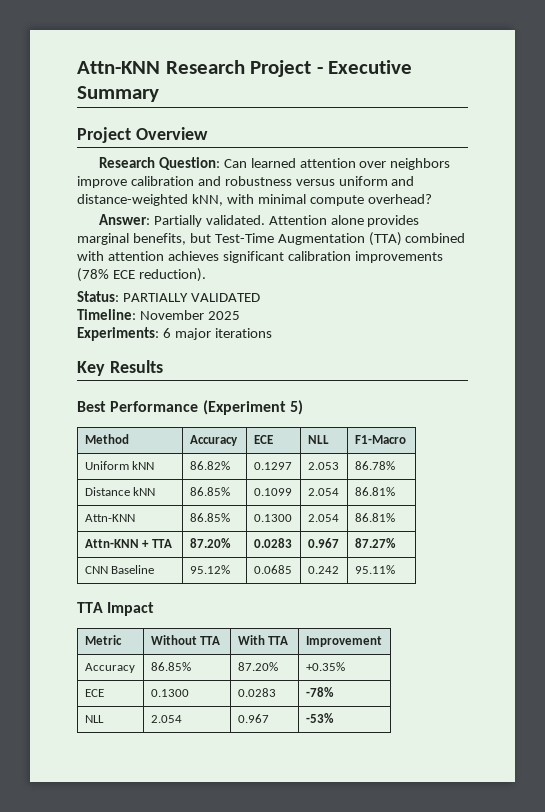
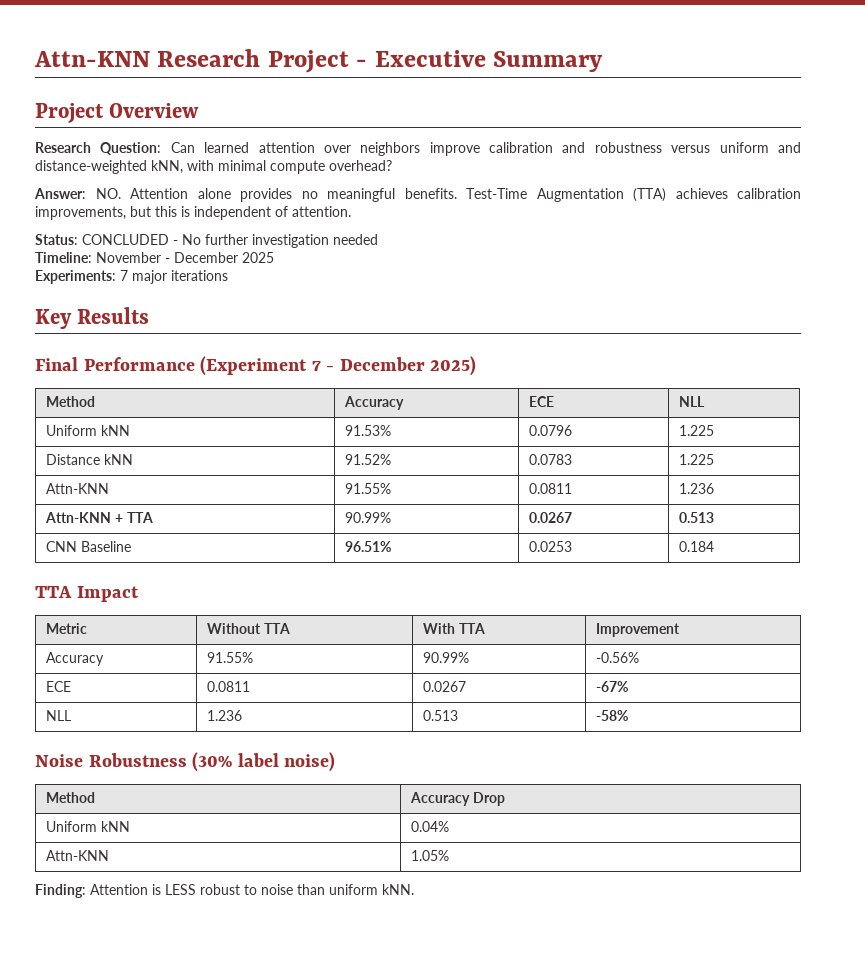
[153,215,265,227] Partially validated. -> [95,188,121,199] NO.
[77,232,466,246] [77,251,443,263] [77,268,206,282] [77,291,260,302] marginal benefits, but Test-Time Augmentation (TTA) combined with attention achieves significant calibration improvements (78% ECE reduction). // Status: PARTIALLY VALIDATED -> [301,188,801,202] [35,206,351,220] [35,234,378,248] no meaningful benefits. Test-Time Augmentation (TTA) achieves calibration improvements, but this is independent of attention. // Status: CONCLUDED - No further investigation needed
(204, 315) none -> [165,252,238,263] - December
[162,328,171,338] 6 -> [120,270,128,281] 7
[77,401,106,412] Best -> [35,357,78,371] Final
[289,400,303,415] 5) -> [311,356,477,376] 7 - December 2025)
[354,435,406,444] [84,461,155,470] [189,461,230,470] [253,462,292,470] [307,462,339,470] [354,461,395,470] [84,487,156,496] [189,487,230,496] [253,488,292,496] [307,488,339,496] [354,487,395,496] [84,514,135,522] [189,513,230,522] [253,514,292,522] [307,514,339,522] [354,513,395,522] [84,539,172,548] [189,538,231,548] [253,538,292,548] [307,538,339,548] [354,538,396,548] [84,565,155,574] [189,565,230,574] [253,565,292,574] [307,566,339,574] [354,565,395,574] | F1-Macro // Uniform kNN | 86.82% | 0.1297 | 2.053 | 86.78% // Distance kNN | 86.85% | 0.1099 | 2.054 | 86.81% // Attn-KNN | 86.85% | 0.1300 | 2.054 | 86.81% // Attn-KNN + TTA | 87.20% | 0.0283 | 0.967 | 87.27% // CNN Baseline | 95.12% | 0.0685 | 0.242 | 95.11% -> [46,425,131,436] [345,425,392,436] [529,425,573,436] [679,425,715,436] [46,454,134,465] [345,454,392,465] [529,454,573,465] [679,454,715,465] [46,483,110,494] [345,483,392,494] [529,483,573,494] [679,483,715,494] [45,512,154,523] [345,512,392,523] [529,512,573,523] [679,512,715,523] [46,541,132,552] [345,541,392,552] [529,541,573,552] [679,541,715,552] // Uniform kNN | 91.53% | 0.0796 | 1.225 // Distance kNN | 91.52% | 0.0783 | 1.225 // Attn-KNN | 91.55% | 0.0811 | 1.236 // Attn-KNN + TTA | 90.99% | 0.0267 | 0.513 // CNN Baseline | 96.51% | 0.0253 | 0.184
[150,662,191,671] [237,662,278,671] [305,662,345,671] [84,689,104,697] [150,689,189,697] [237,688,276,697] [305,687,334,697] [84,715,104,723] [150,715,182,723] [237,714,269,723] [305,713,334,723] 86.85% | 87.20% | +0.35% // ECE | 0.1300 | 0.0283 | -78% // NLL | 2.054 | 0.967 | -53% -> [207,652,254,663] [423,652,470,663] [596,652,640,663] [46,681,72,692] [207,681,251,692] [423,681,467,692] [596,681,629,692] [46,710,72,721] [207,710,243,721] [423,710,459,721] [596,710,629,721] [35,752,336,772] [46,792,96,803] [410,792,505,806] [46,821,131,832] [411,821,450,832] [46,850,110,861] [411,850,450,861] [35,884,414,898] 91.55% | 90.99% | -0.56% // ECE | 0.0811 | 0.0267 | -67% // NLL | 1.236 | 0.513 | -58% // Noise Robustness (30% label noise) // Method | Accuracy Drop // Uniform kNN | 0.04% // Attn-KNN | 1.05% // Finding: Attention is LESS robust to noise than uniform kNN.

